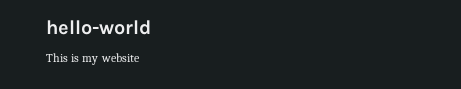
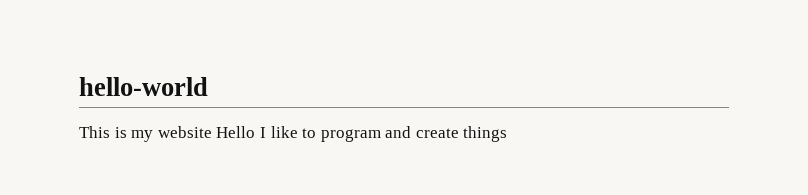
(140, 57) none -> [216,126,508,142] Hello I like to program and create things

